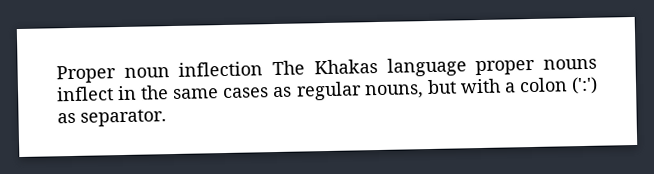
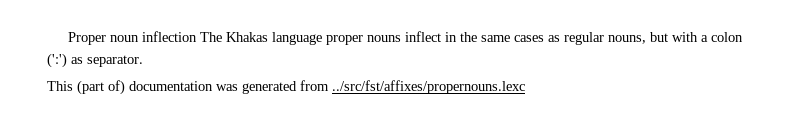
(167, 118) none -> [47,80,525,95] // This (part of) documentation was generated from ../src/fst/affixes/propernouns.lexc

